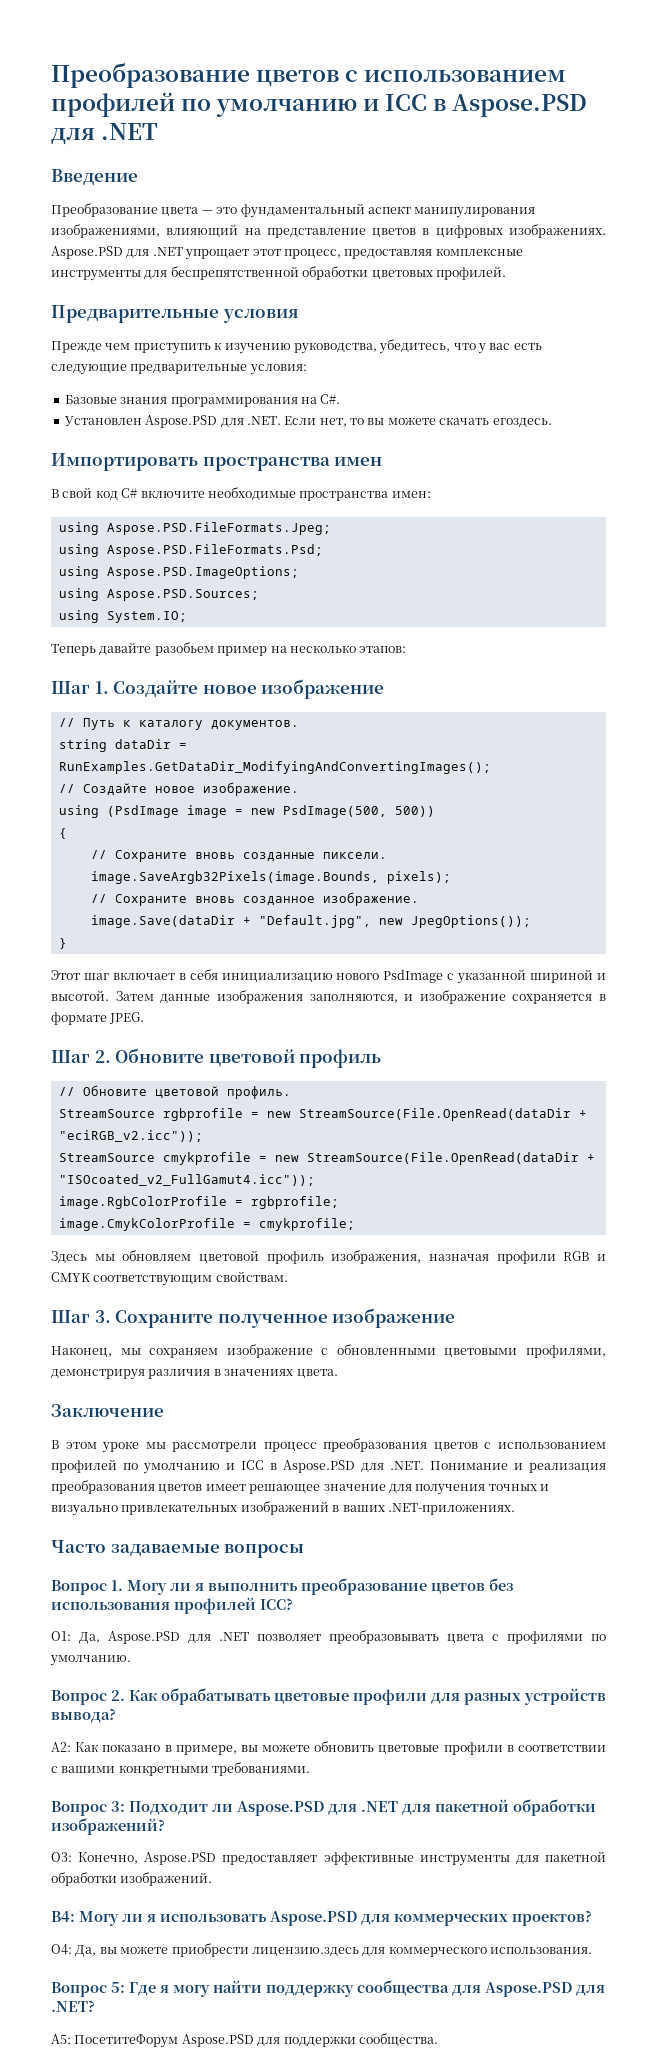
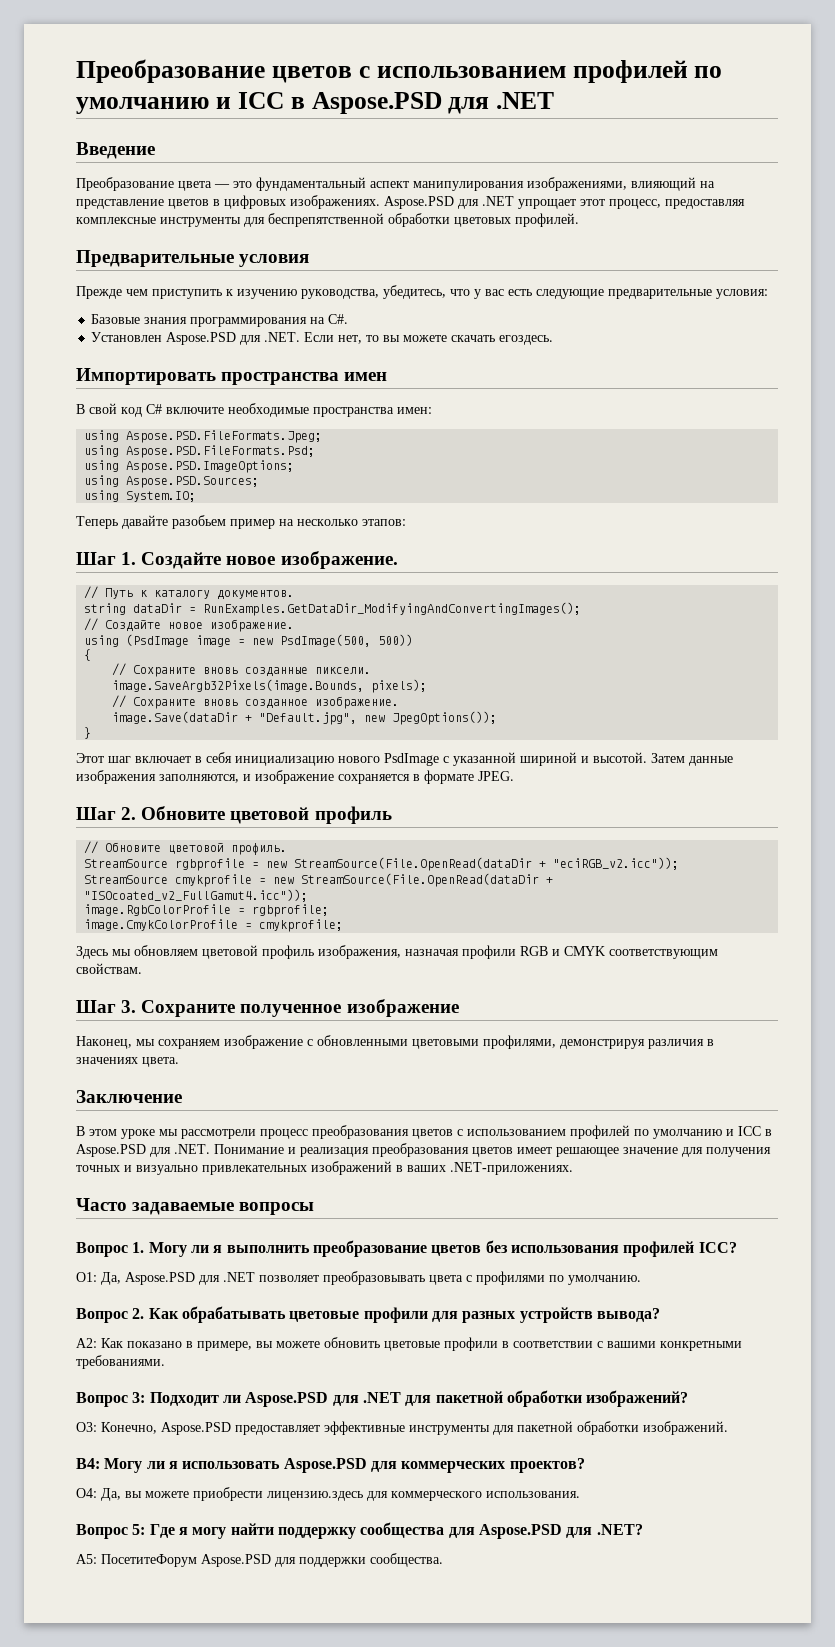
[261,679,385,699] изображение -> [280,551,398,569] изображение.

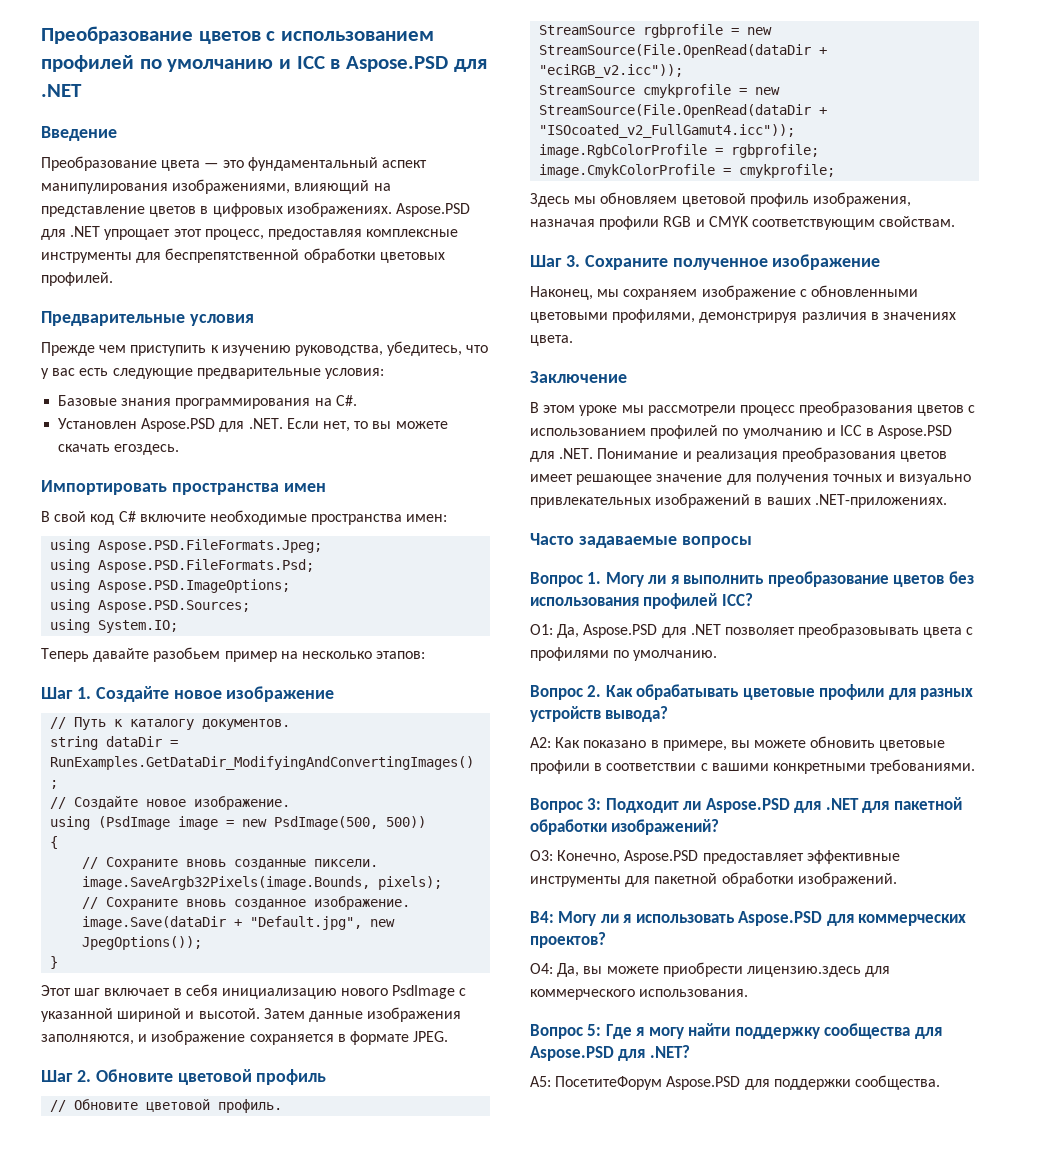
[280,551,398,569] изображение. -> [226,686,335,702] изображение

